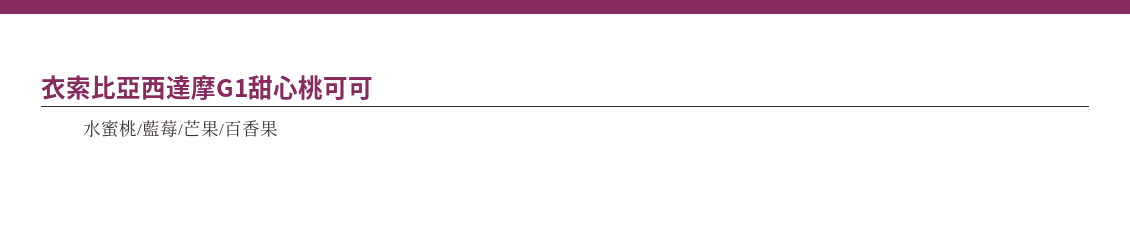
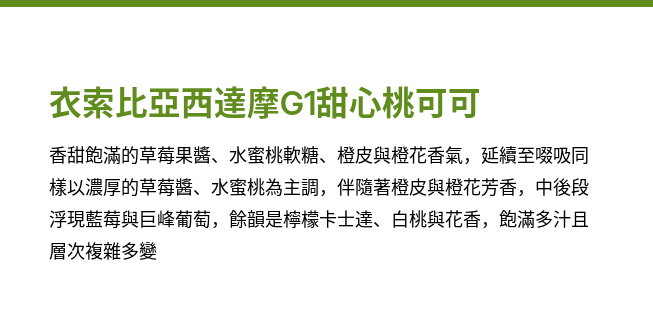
[82,120,278,138] 水蜜桃/藍莓/芒果/百香果 -> [49,145,589,165] [49,178,589,197] [49,209,589,229] [49,241,157,260] 香甜飽滿的草莓果醬、水蜜桃軟糖、橙皮與橙花香氣，延續至啜吸同樣以濃厚的草莓醬、水蜜桃為主調，伴隨著橙皮與橙花芳香，中後段浮現藍莓與巨峰葡萄，餘韻是檸檬卡士達、白桃與花香，飽滿多汁且層次複雜多變

